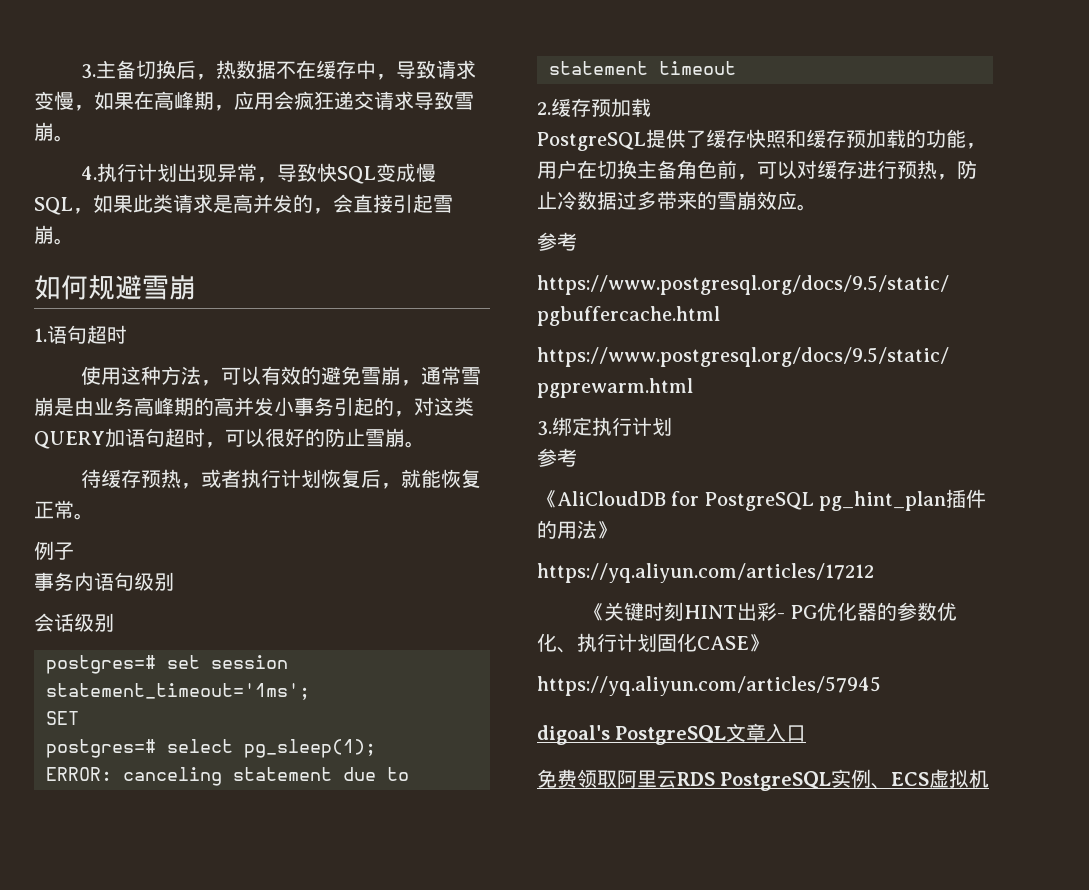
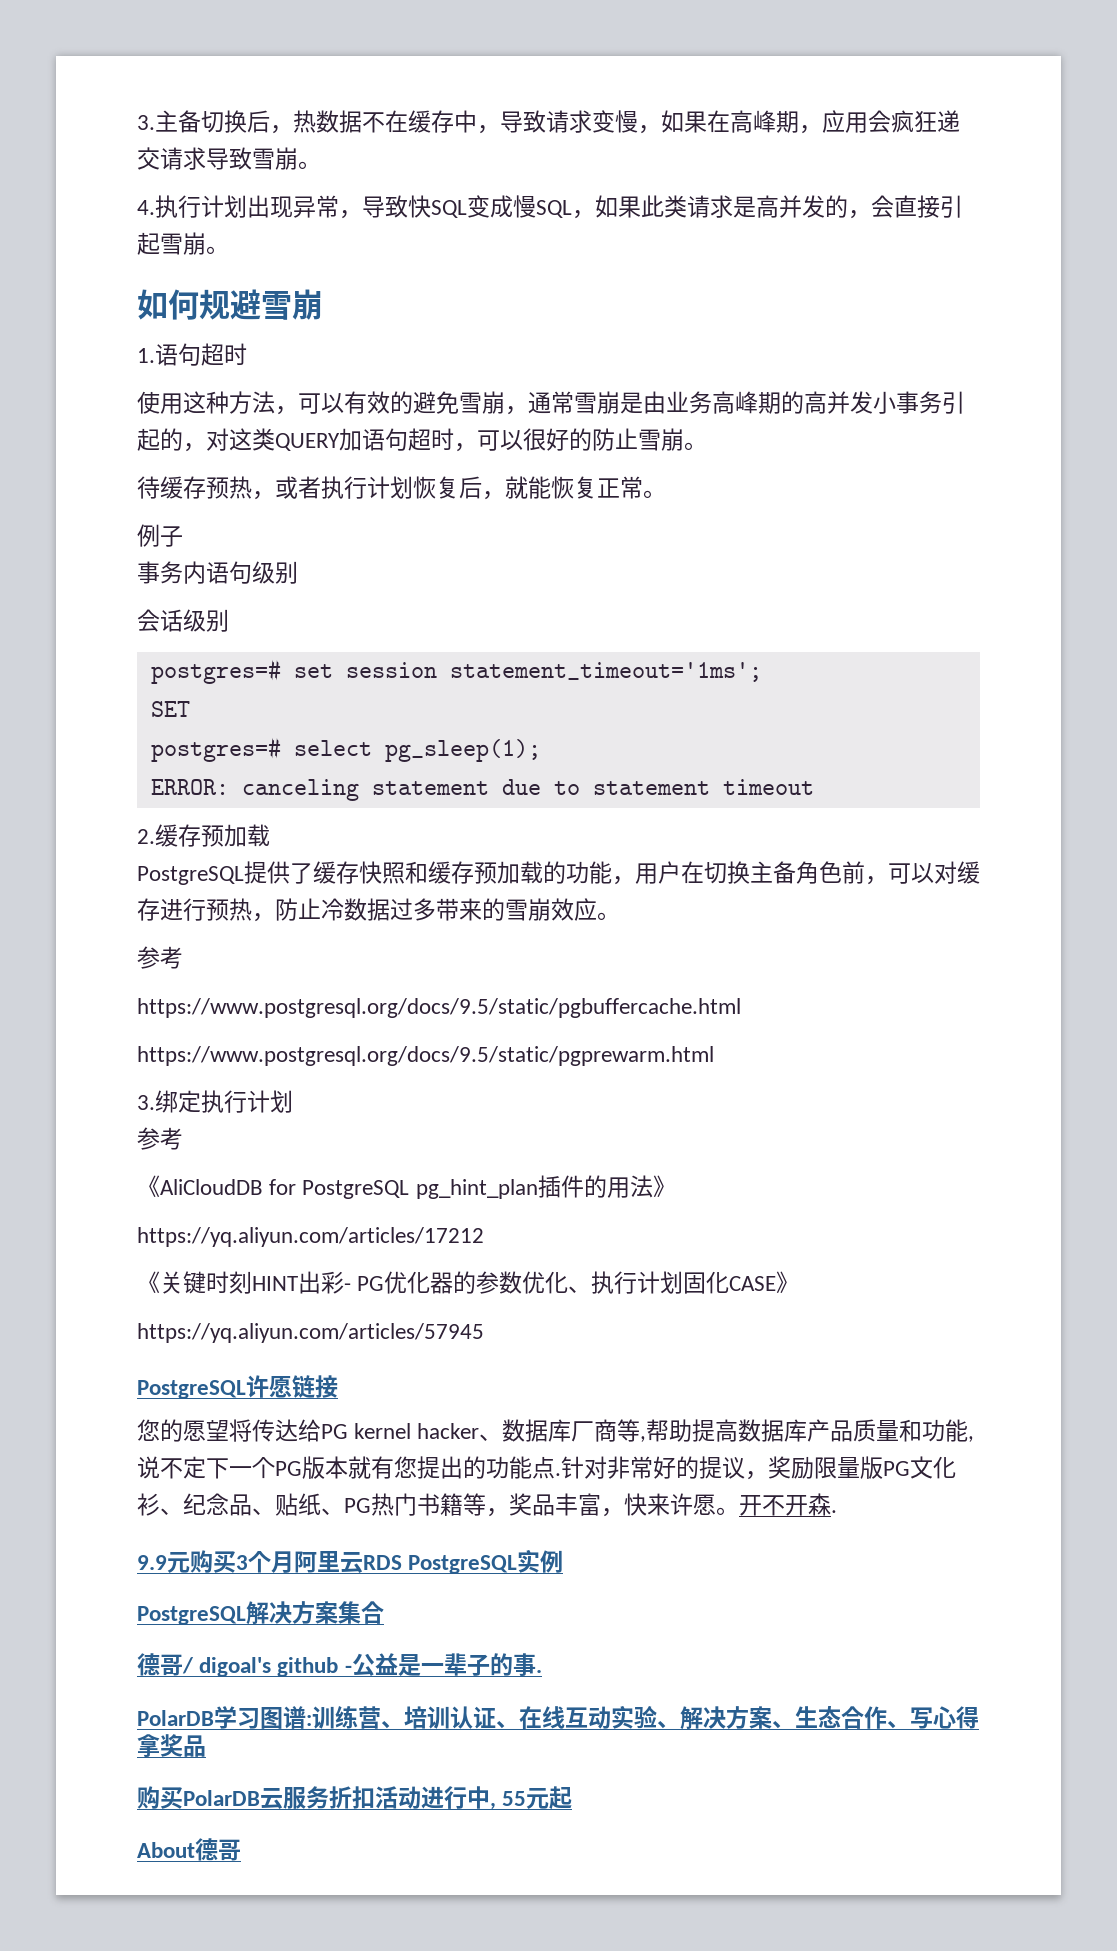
[537,723,807,745] [537,769,617,788] digoal's PostgreSQL文章入口 // 免费领取 -> [137,1375,338,1399] [137,1419,975,1442] [137,1456,956,1480] [137,1493,837,1517] [137,1550,294,1573] PostgreSQL许愿链接 // 您的愿望将传达给PG kernel hacker、数据库厂商等,帮助提高数据库产品质量和功能,说不定下一个PG版本就有您提出的功能点.针对非常好的提议，奖励限量版PG文化衫、纪念品、贴纸、PG热门书籍等，奖品丰富，快来许愿。开不开森. // 9.9元购买3个月
[871,769,990,789] 、ECS虚拟机 -> [137,1601,384,1625] [137,1653,542,1677] [137,1705,979,1730] [137,1734,206,1757] [137,1786,573,1810] [137,1838,241,1861] // PostgreSQL解决方案集合 // 德哥/ digoal's github -公益是一辈子的事. // PolarDB学习图谱:训练营、培训认证、在线互动实验、解决方案、生态合作、写心得拿奖品 // 购买PolarDB云服务折扣活动进行中, 55元起 // About德哥

